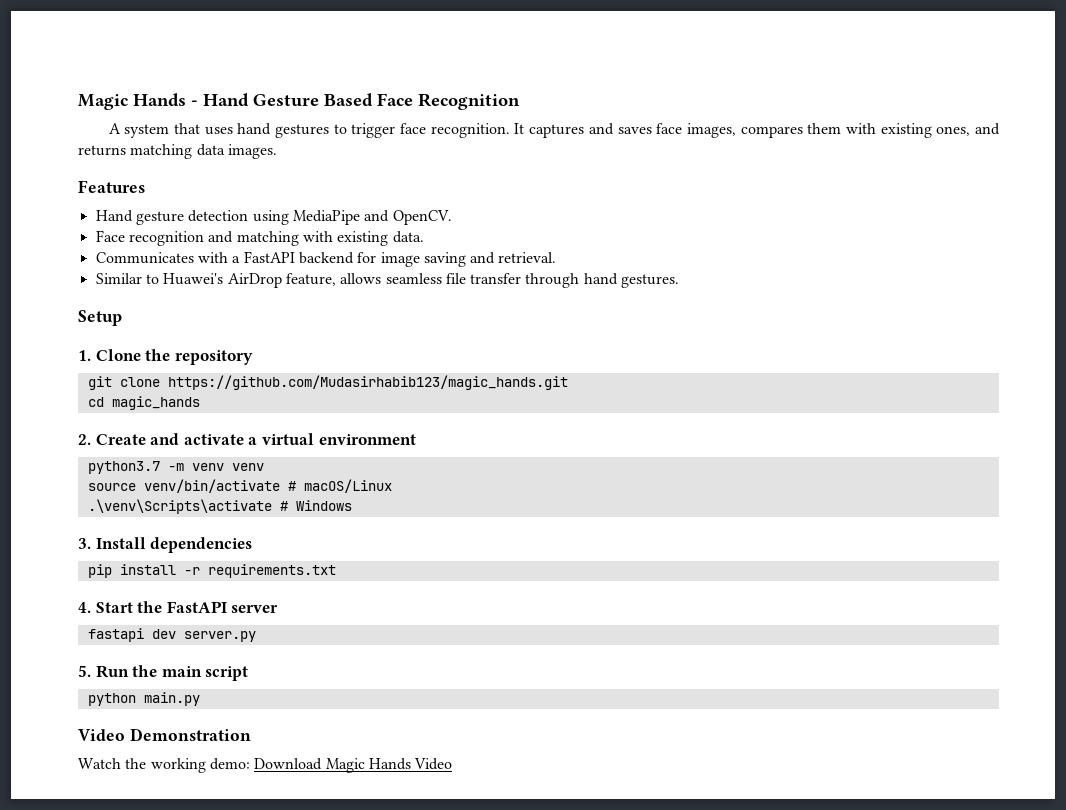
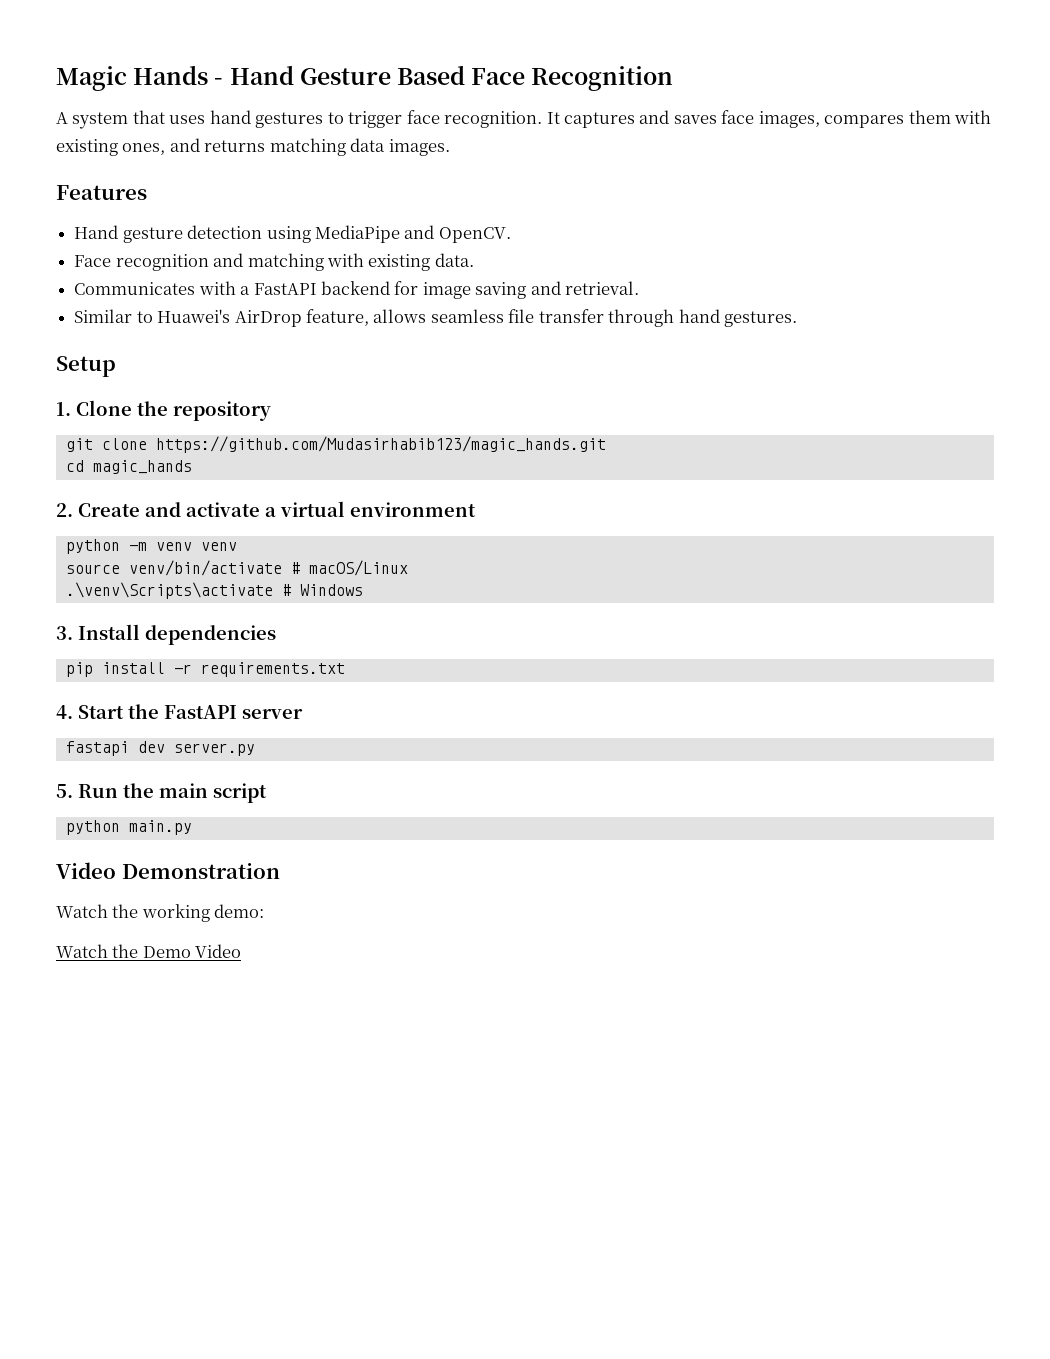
[87,461,160,474] python3.7 -> [65,539,120,554] python
[254,758,411,773] Download Magic Hands -> [56,944,191,958] // Watch the Demo

